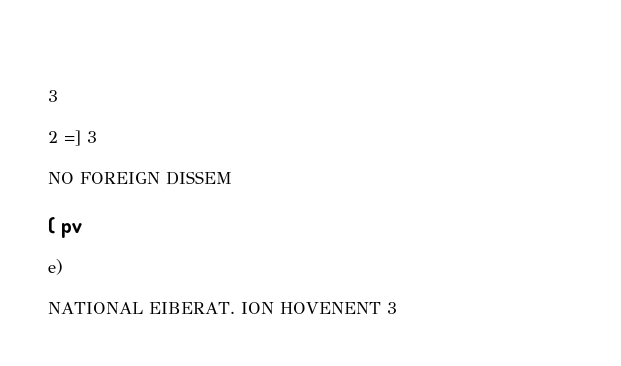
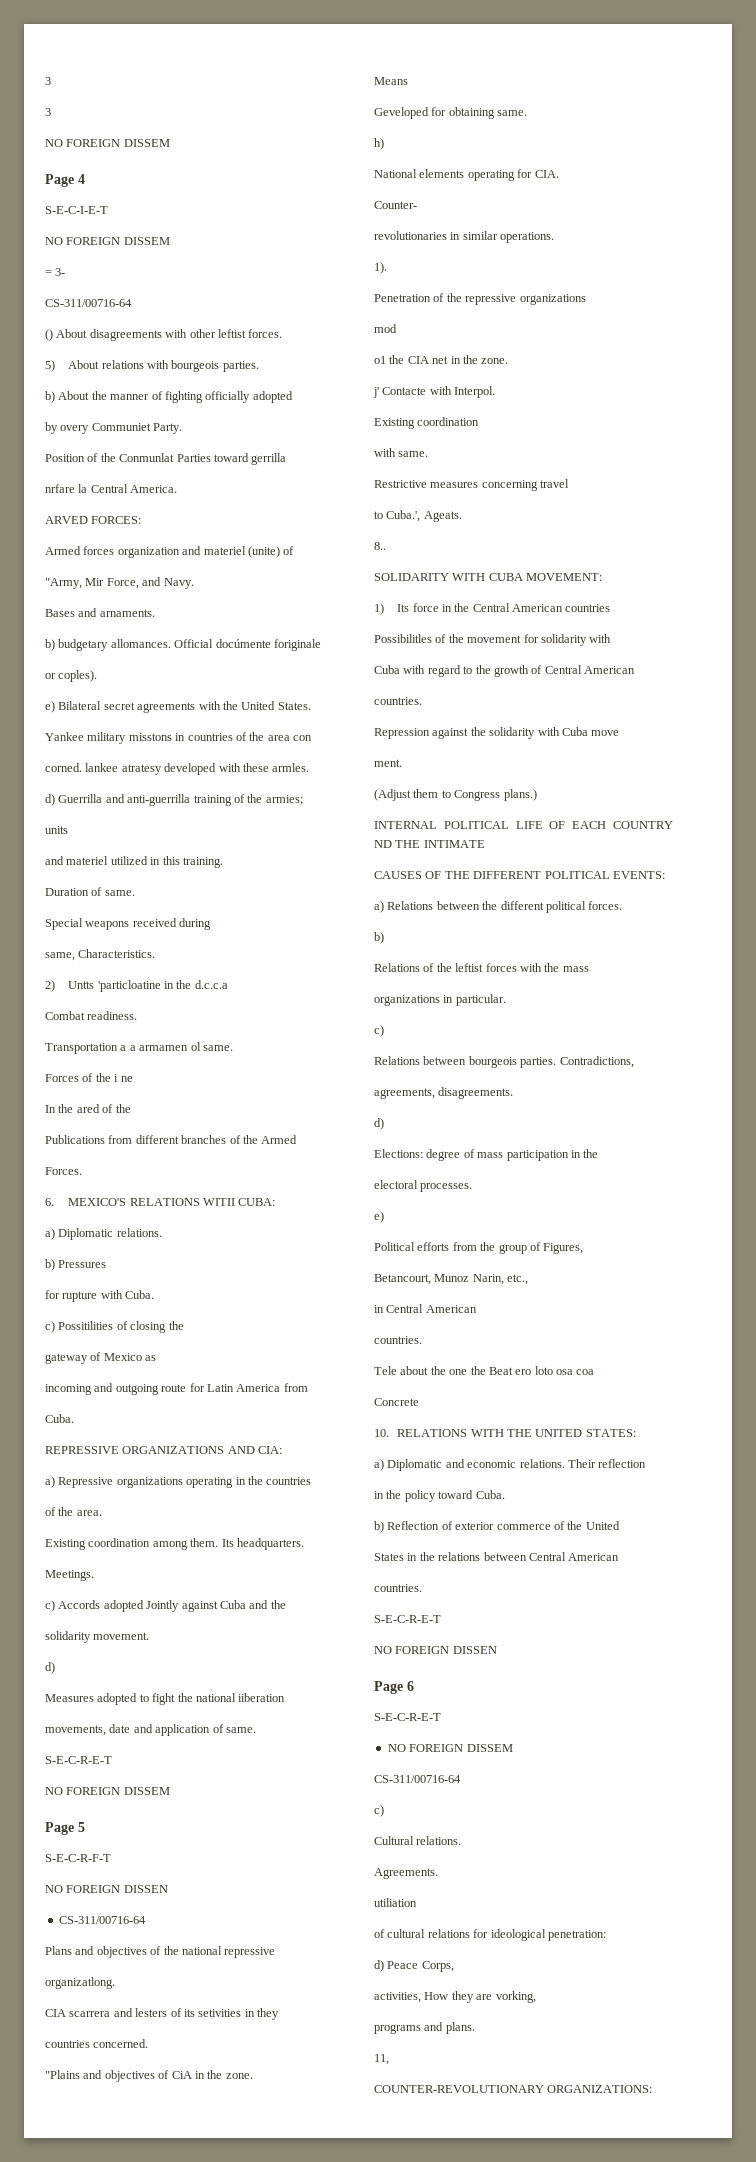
[48,90,58,102] [48,130,81,146] 3 // 2 =] -> [45,77,51,85] 3 //
[48,217,82,238] [48,259,63,275] [48,302,397,314] ( pv // e) // NATIONAL EIBERAT. ION HOVENENT 3 -> [45,174,85,187] [45,206,108,214] [45,237,170,245] [45,268,66,276] [45,299,132,307] [45,329,283,341] [45,360,259,372] [45,391,293,403] [45,422,183,434] [45,453,287,465] [45,484,178,493] [45,516,142,524] [45,546,295,558] [45,577,194,589] [45,608,155,617] [45,639,321,651] [45,670,98,682] [45,701,311,713] [45,732,312,744] [45,763,310,775] [45,794,303,806] [45,826,68,834] [45,856,223,868] [45,887,135,896] [45,918,212,930] [45,949,156,961] [45,980,228,992] [45,1011,138,1020] [45,1042,233,1054] [45,1073,133,1082] [45,1104,131,1113] [45,1135,298,1144] [45,1167,82,1175] [45,1198,276,1206] [45,1228,162,1240] [45,1259,107,1271] [45,1290,155,1302] [45,1321,184,1333] [45,1352,157,1364] [45,1383,308,1395] [45,1414,74,1423] [45,1446,283,1454] [45,1476,312,1488] [45,1507,102,1516] [45,1538,304,1550] [45,1570,94,1581] [45,1600,286,1612] [45,1631,150,1643] [45,1662,55,1674] [45,1693,286,1705] [45,1724,256,1736] [45,1756,112,1764] [45,1787,170,1795] [45,1822,85,1835] [45,1854,111,1862] [45,1885,168,1893] [58,1916,146,1924] [45,1946,276,1958] [45,1977,115,1989] [45,2008,279,2020] [45,2039,149,2048] [45,2070,253,2082] [374,77,408,85] [374,107,528,119] [374,138,384,150] [374,169,559,181] [374,201,417,209] [374,231,555,243] [374,262,387,274] [374,293,586,305] [374,324,397,333] [374,355,509,364] [373,386,496,398] [374,417,480,429] [374,448,429,457] [374,479,570,491] [374,510,462,522] [374,542,386,550] [374,573,603,581] [374,603,611,615] [374,634,612,646] [374,665,635,677] [374,697,422,705] [374,727,620,739] [374,759,402,767] [374,789,537,801] [374,821,673,829] [374,840,485,848] [374,871,665,879] [374,901,623,913] [374,932,384,944] [374,963,589,972] [374,994,506,1006] [374,1025,384,1037] [374,1056,634,1068] [374,1087,514,1099] [374,1118,384,1130] [374,1149,599,1161] [374,1180,473,1192] [374,1211,384,1223] [374,1242,584,1254] [374,1274,529,1285] [374,1304,477,1313] [374,1336,422,1344] [374,1366,595,1375] [374,1398,419,1406] [374,1429,636,1437] [374,1459,647,1471] [374,1490,505,1502] [374,1521,620,1533] [374,1552,620,1561] [374,1584,422,1592] [374,1615,441,1623] [374,1646,497,1654] [374,1681,414,1694] [374,1713,441,1721] [387,1744,513,1752] [374,1775,461,1783] [374,1805,384,1817] [374,1836,462,1845] [374,1868,438,1879] [374,1898,417,1907] [374,1929,606,1941] [374,1960,454,1972] [374,1991,536,2003] [374,2022,475,2034] [374,2054,389,2065] [374,2085,653,2093] Page 4 // S-E-C-I-E-T // NO FOREIGN DISSEM // = 3- // CS-311/00716-64 // () About disagreements with other leftist forces. // 5) About relations with bourgeois parties. // b) About the manner of fighting officially adopted // by overy Communiet Party. // Position of the Conmunlat Parties toward gerrilla // nrfare la Central America. // ARVED FORCES: // Armed forces organization and materiel (unite) of // "Army, Mir Force, and Navy. // Bases and arnaments. // b) budgetary allomances. Official docúmente foriginale // or coples). // e) Bilateral secret agreements with the United States. // Yankee military misstons in countries of the area con // corned. lankee atratesy developed with these armles. // d) Guerrilla and anti-guerrilla training of the armies; // units // and materiel utilized in this training. // Duration of same. // Special weapons received during // same, Characteristics. // 2) Untts 'particloatine in the d.c.c.a // Combat readiness. // Transportation a a armamen ol same. // Forces of the i ne // In the ared of the // Publications from different branches of the Armed // Forces. // 6. MEXICO'S RELATIONS WITII CUBA: // a) Diplomatic relations. // b) Pressures // for rupture with Cuba. // c) Possitilities of closing the // gateway of Mexico as // incoming and outgoing route for Latin America from // Cuba. // REPRESSIVE ORGANIZATIONS AND CIA: // a) Repressive organizations operating in the countries // of the area. // Existing coordination among them. Its headquarters. // Meetings. // c) Accords adopted Jointly against Cuba and the // solidarity movement. // d) // Measures adopted to fight the national iiberation // movements, date and application of same. // S-E-C-R-E-T // NO FOREIGN DISSEM // Page 5 // S-E-C-R-F-T // NO FOREIGN DISSEN // CS-311/00716-64 // Plans and objectives of the national repressive // organizatlong. // CIA scarrera and lesters of its setivities in they // countries concerned. // "Plains and objectives of CiA in the zone. // Means // Geveloped for obtaining same. // h) // National elements operating for CIA. // Counter- // revolutionaries in similar operations. // 1). // Penetration of the repressive organizations // mod // o1 the CIA net in the zone. // j' Contacte with Interpol. // Existing coordination // with same. // Restrictive measures concerning travel // to Cuba.', Ageats. // 8.. // SOLIDARITY WITH CUBA MOVEMENT: // 1) Its force in the Central American countries // Possibilitles of the movement for solidarity with // Cuba with regard to the growth of Central American // countries. // Repression against the solidarity with Cuba move // ment. // (Adjust them to Congress plans.) // INTERNAL POLITICAL LIFE OF EACH COUNTRY ND THE INTIMATE // CAUSES OF THE DIFFERENT POLITICAL EVENTS: // a) Relations between the different political forces. // b) // Relations of the leftist forces with the mass // organizations in particular. // c) // Relations between bourgeois parties. Contradictions, // agreements, disagreements. // d) // Elections: degree of mass participation in the // electoral processes. // e) // Political efforts from the group of Figures, // Betancourt, Munoz Narin, etc., // in Central American // countries. // Tele about the one the Beat ero loto osa coa // Concrete // 10. RELATIONS WITH THE UNITED STATES: // a) Diplomatic and economic relations. Their reflection // in the policy toward Cuba. // b) Reflection of exterior commerce of the United // States in the relations between Central American // countries. // S-E-C-R-E-T // NO FOREIGN DISSEN // Page 6 // S-E-C-R-E-T // NO FOREIGN DISSEM // CS-311/00716-64 // c) // Cultural relations. // Agreements. // utiliation // of cultural relations for ideological penetration: // d) Peace Corps, // activities, How they are vorking, // programs and plans. // 11, // COUNTER-REVOLUTIONARY ORGANIZATIONS:

